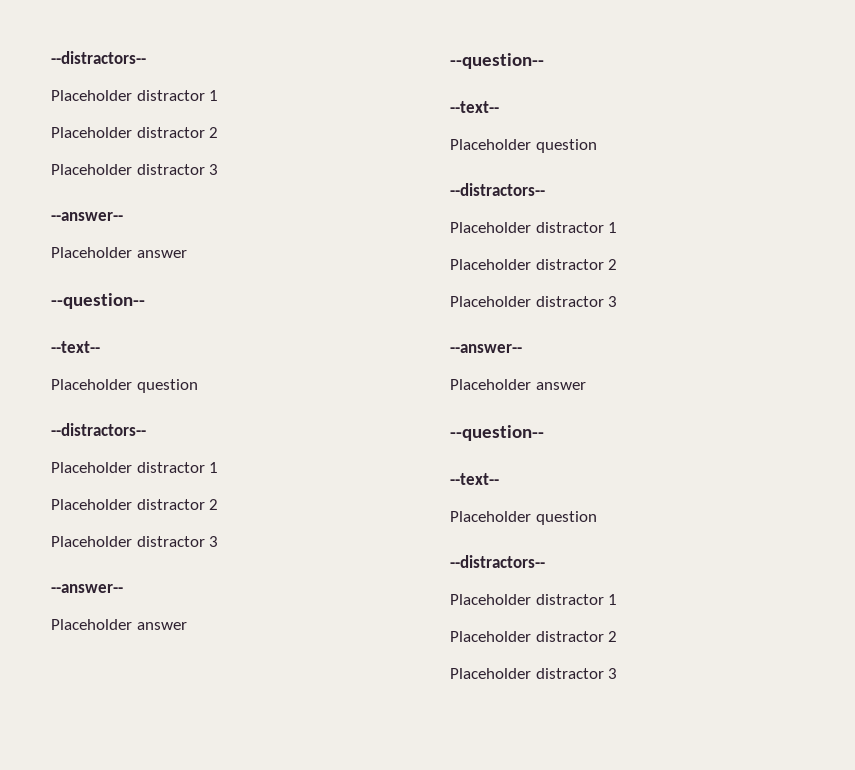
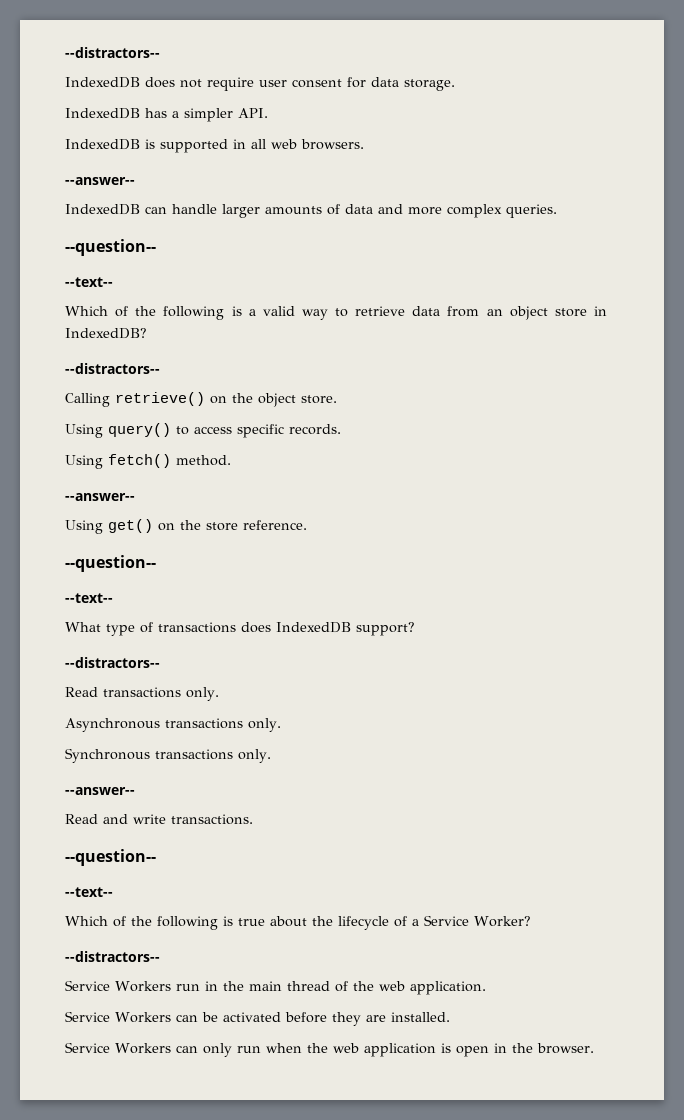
[51,51,146,64] [51,90,219,101] [51,127,219,138] [51,164,219,175] [51,212,123,221] [51,247,187,258] [51,293,145,309] [51,341,100,353] [51,379,198,393] [51,423,146,436] [51,462,219,473] [51,499,219,510] [51,536,219,547] [51,584,123,593] [51,619,187,630] [450,53,544,69] [450,101,499,113] [450,139,597,153] [450,183,545,196] [450,222,618,233] [450,259,618,270] [450,296,618,307] [450,344,522,353] [450,379,586,390] [450,425,544,441] [450,473,499,485] [450,511,597,525] [450,555,545,568] [450,594,618,605] [450,631,618,642] [450,668,618,679] --distractors-- // Placeholder distractor 1 // Placeholder distractor 2 // Placeholder distractor 3 // --answer-- // Placeholder answer // --question-- // --text-- // Placeholder question // --distractors-- // Placeholder distractor 1 // Placeholder distractor 2 // Placeholder distractor 3 // --answer-- // Placeholder answer // --question-- // --text-- // Placeholder question // --distractors-- // Placeholder distractor 1 // Placeholder distractor 2 // Placeholder distractor 3 // --answer-- // Placeholder answer // --question-- // --text-- // Placeholder question // --distractors-- // Placeholder distractor 1 // Placeholder distractor 2 // Placeholder distractor 3 -> [65,47,160,58] [65,77,455,91] [65,108,268,122] [65,139,364,153] [65,177,135,185] [65,204,557,218] [65,239,156,256] [65,277,113,287] [65,306,607,320] [65,328,147,339] [65,363,160,374] [65,392,337,407] [65,423,341,438] [65,454,231,469] [65,493,135,501] [65,519,307,534] [65,555,156,572] [65,593,113,603] [65,622,415,636] [65,657,160,668] [65,687,219,701] [65,718,281,732] [65,748,271,763] [65,787,135,795] [65,814,253,825] [65,849,156,866] [65,887,113,897] [65,915,531,930] [65,951,160,962] [65,980,486,995] [65,1011,450,1026] [65,1042,594,1057] --distractors-- // IndexedDB does not require user consent for data storage. // IndexedDB has a simpler API. // IndexedDB is supported in all web browsers. // --answer-- // IndexedDB can handle larger amounts of data and more complex queries. // --question-- // --text-- // Which of the following is a valid way to retrieve data from an object store in IndexedDB? // --distractors-- // Calling retrieve() on the object store. // Using query() to access specific records. // Using fetch() method. // --answer-- // Using get() on the store reference. // --question-- // --text-- // What type of transactions does IndexedDB support? // --distractors-- // Read transactions only. // Asynchronous transactions only. // Synchronous transactions only. // --answer-- // Read and write transactions. // --question-- // --text-- // Which of the following is true about the lifecycle of a Service Worker? // --distractors-- // Service Workers run in the main thread of the web application. // Service Workers can be activated before they are installed. // Service Workers can only run when the web application is open in the browser.

